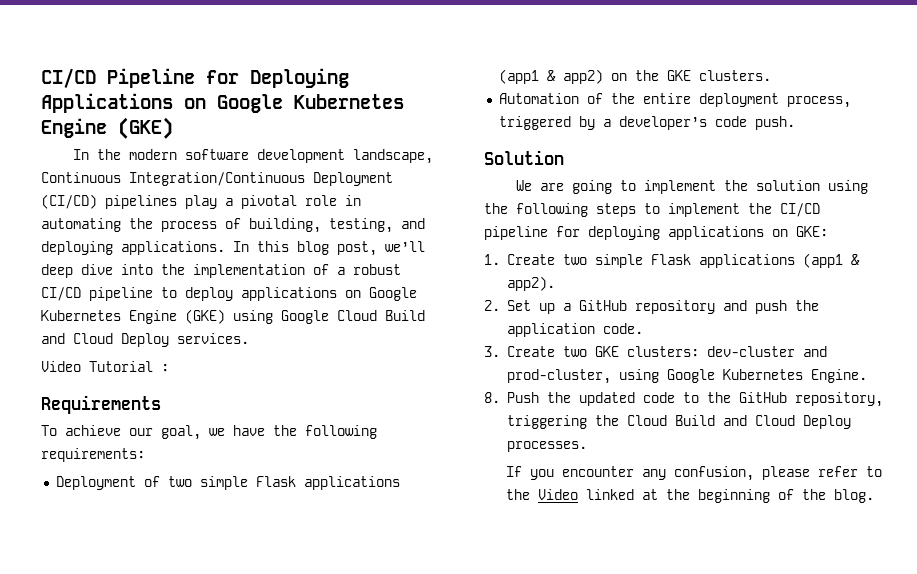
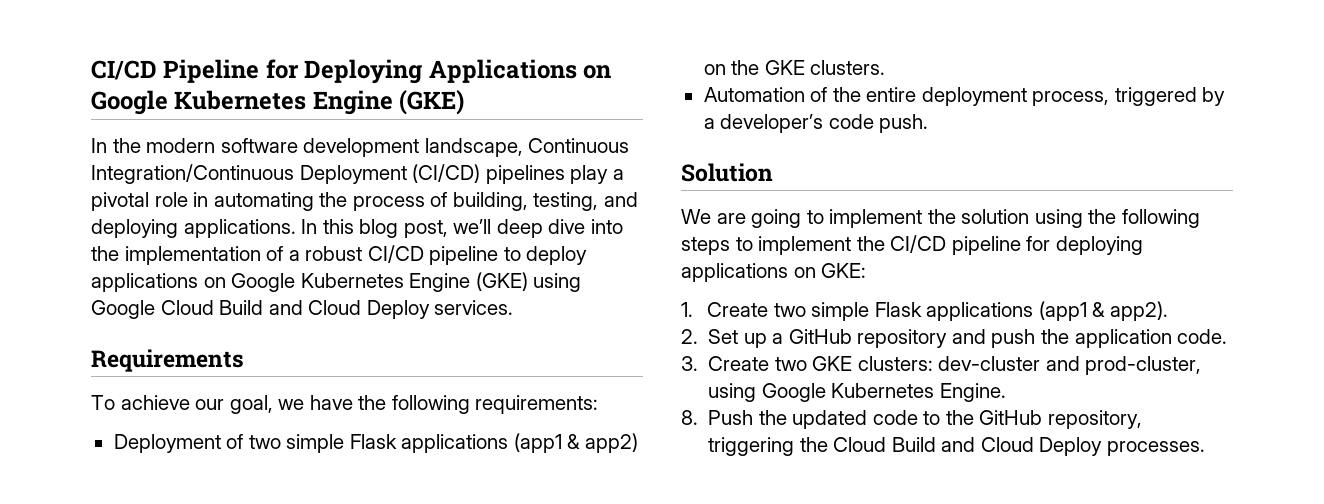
[41,361,169,372] // Video Tutorial : -> (514, 307) none
[506,466,883,481] [506,489,875,503] // If you encounter any confusion, please refer to the Video linked at the beginning of the blog. -> (1205, 448) none

